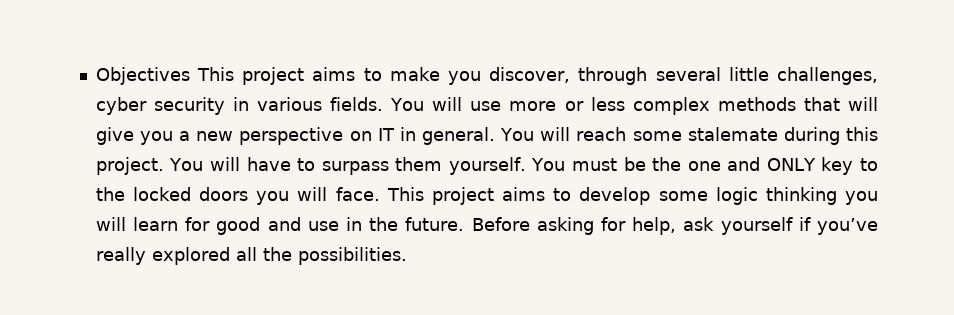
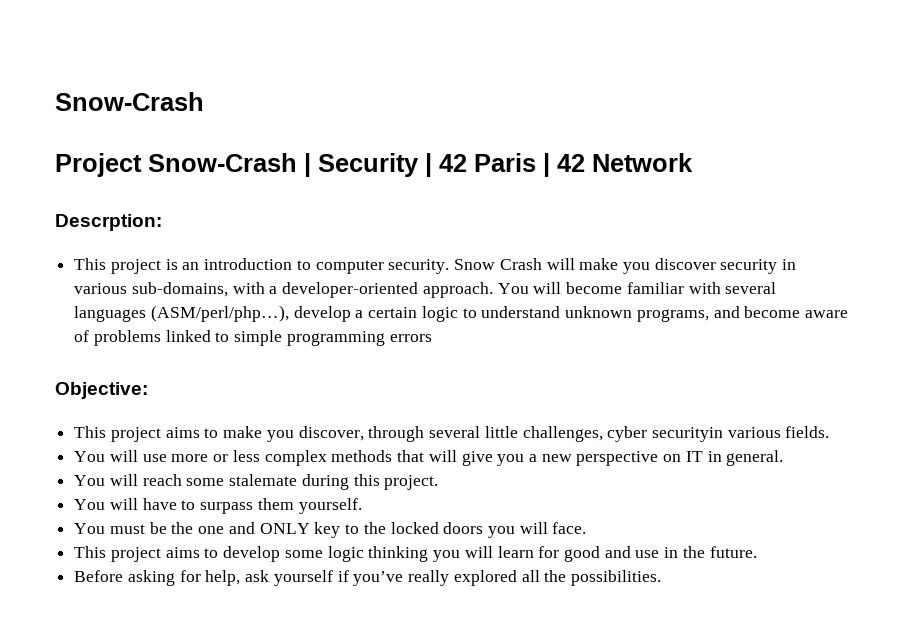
[95,67,190,85] Objectives -> [55,92,204,111] [55,153,693,177] [55,214,162,231] [74,258,797,274] [74,282,777,298] [74,305,848,322] [74,330,432,346] [55,382,148,399] Snow-Crash // Project Snow-Crash | Security | 42 Paris | 42 Network // Descrption: // This project is an introduction to computer security. Snow Crash will make you discover security in various sub-domains, with a developer-oriented approach. You will become familiar with several languages (ASM/perl/php…), develop a certain logic to understand unknown programs, and become aware of problems linked to simple programming errors // Objective: //
[153,97,249,115] security in -> [651,427,723,442] securityin
(384, 104) none -> (830, 432) //
(495, 136) none -> (784, 458) //
(164, 166) none -> (439, 482) //
(526, 166) none -> (362, 506) //
(380, 194) none -> (587, 528) //
(465, 224) none -> (757, 552) //

